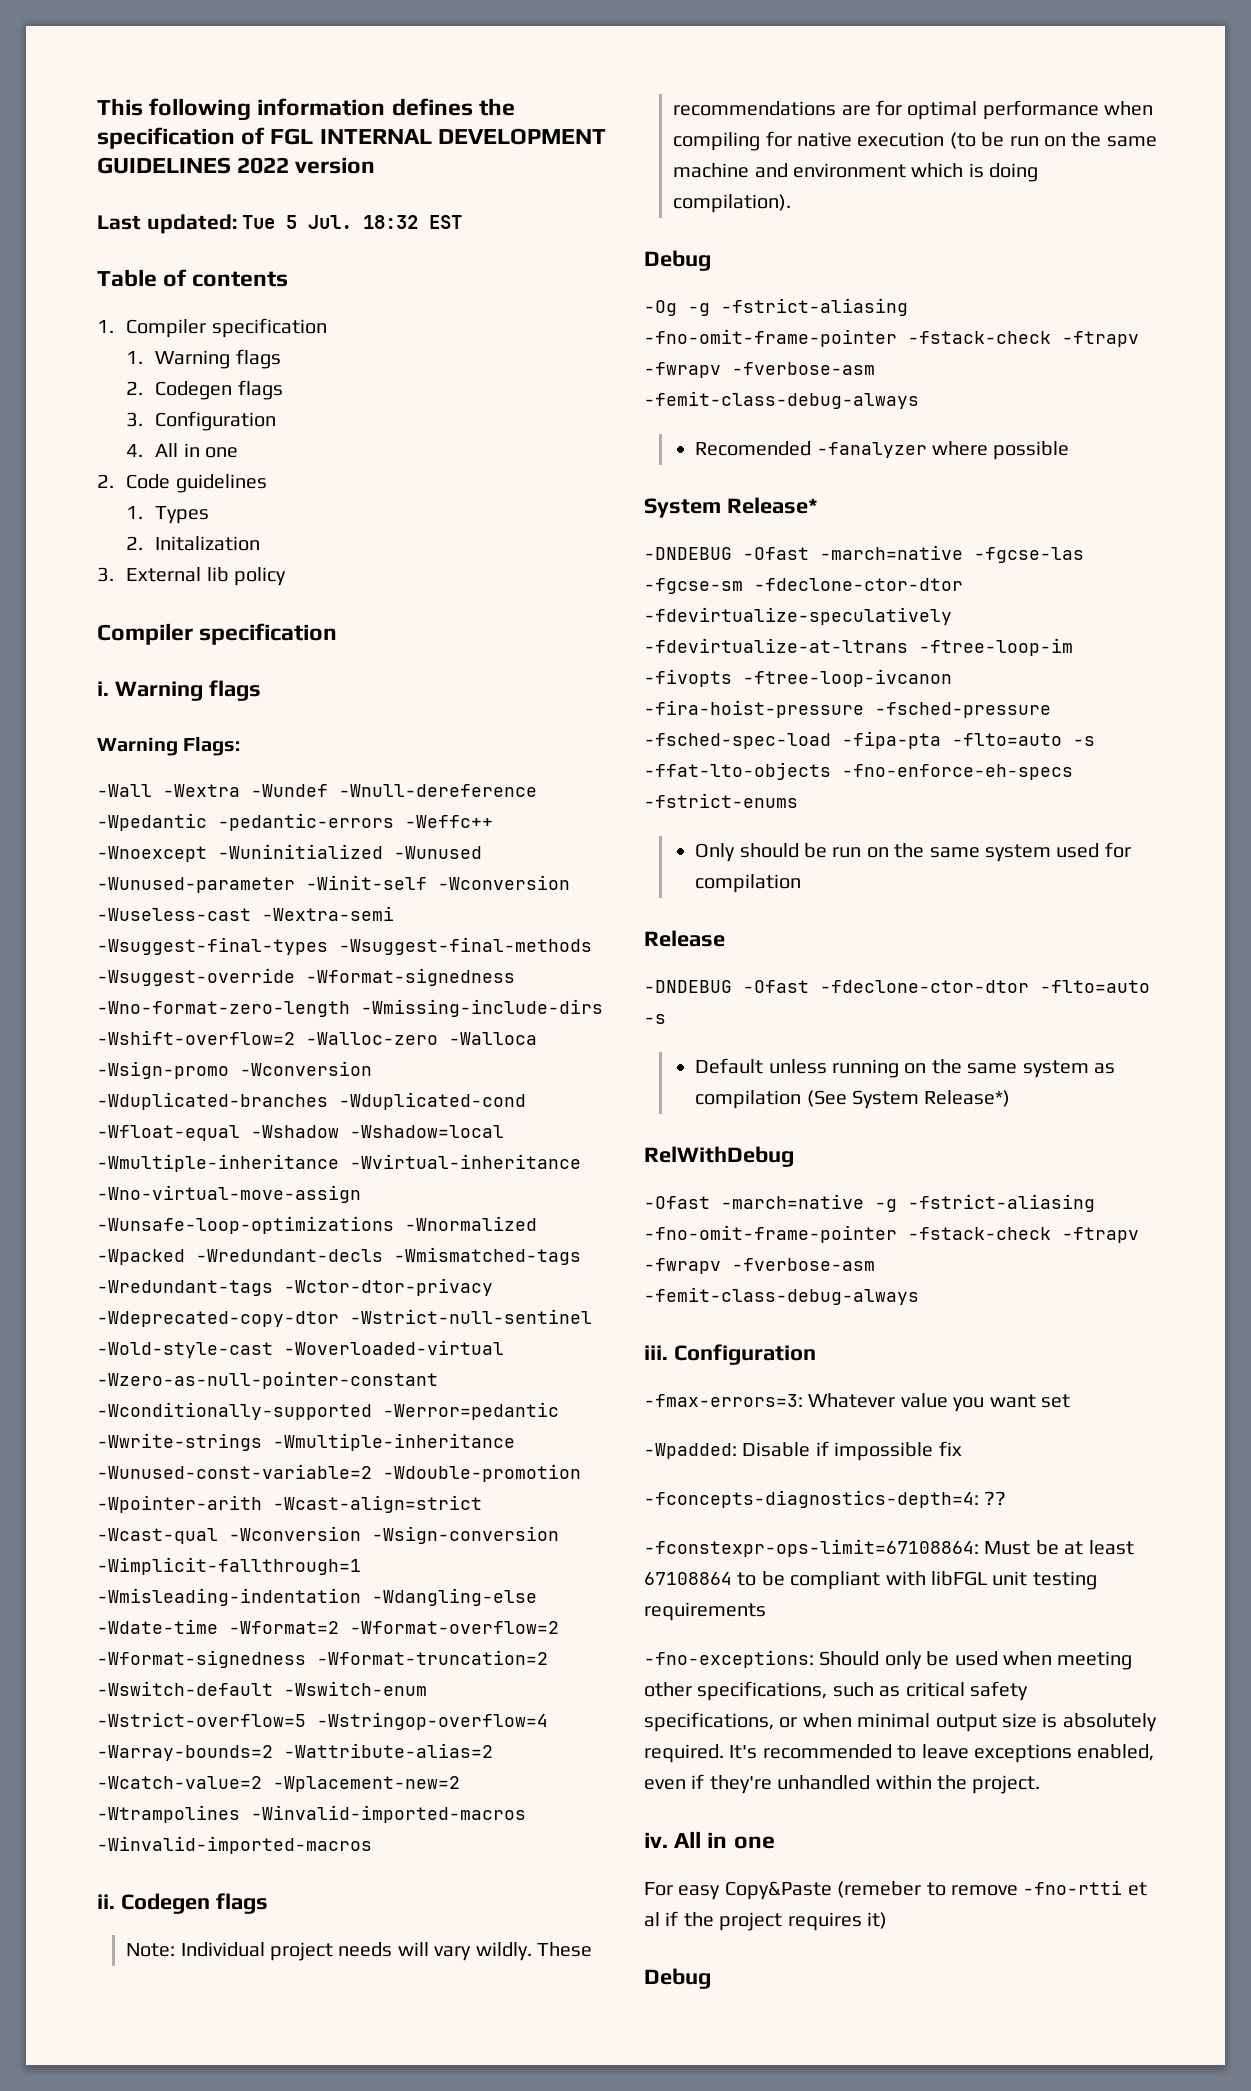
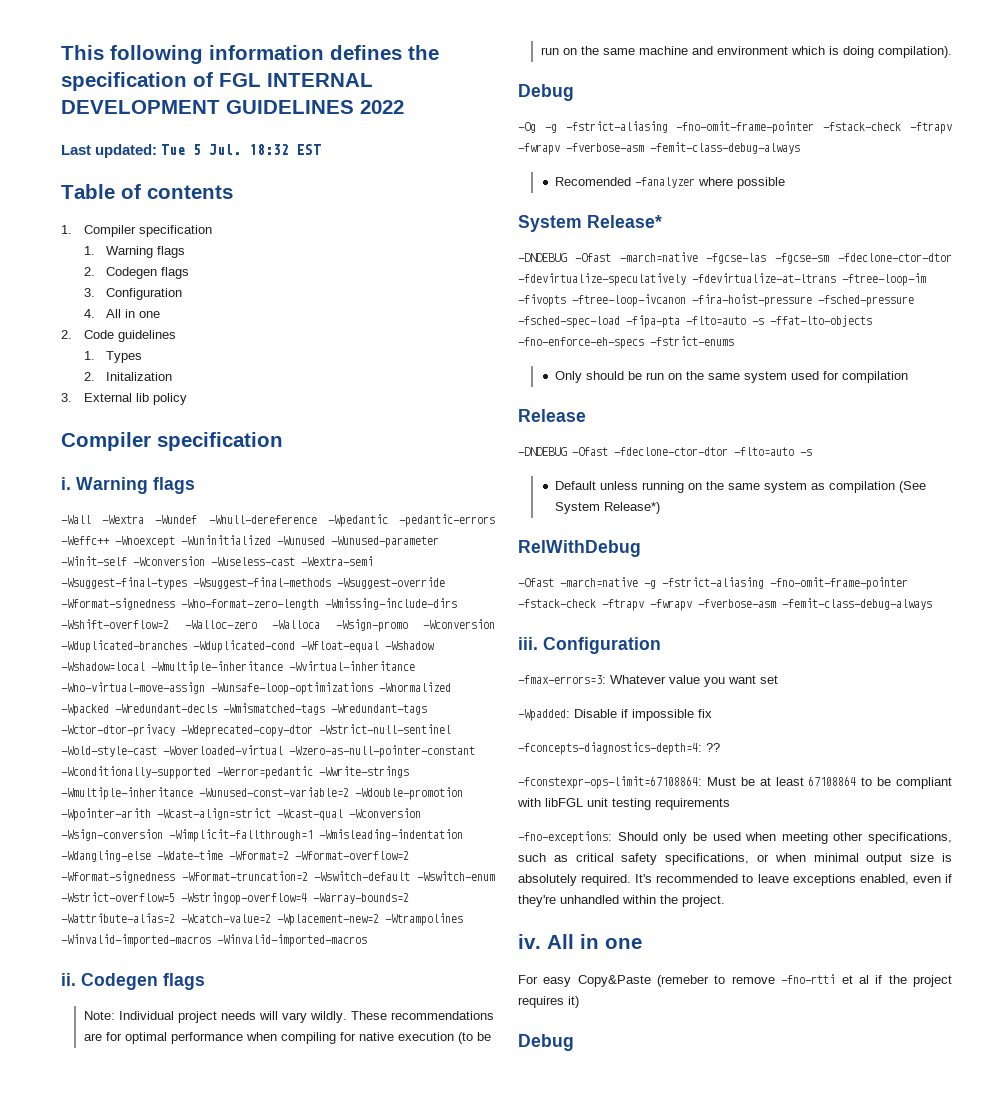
[295,157,376,174] version -> (404, 107) none
[97,737,241,756] // Warning Flags: -> (195, 485) none

